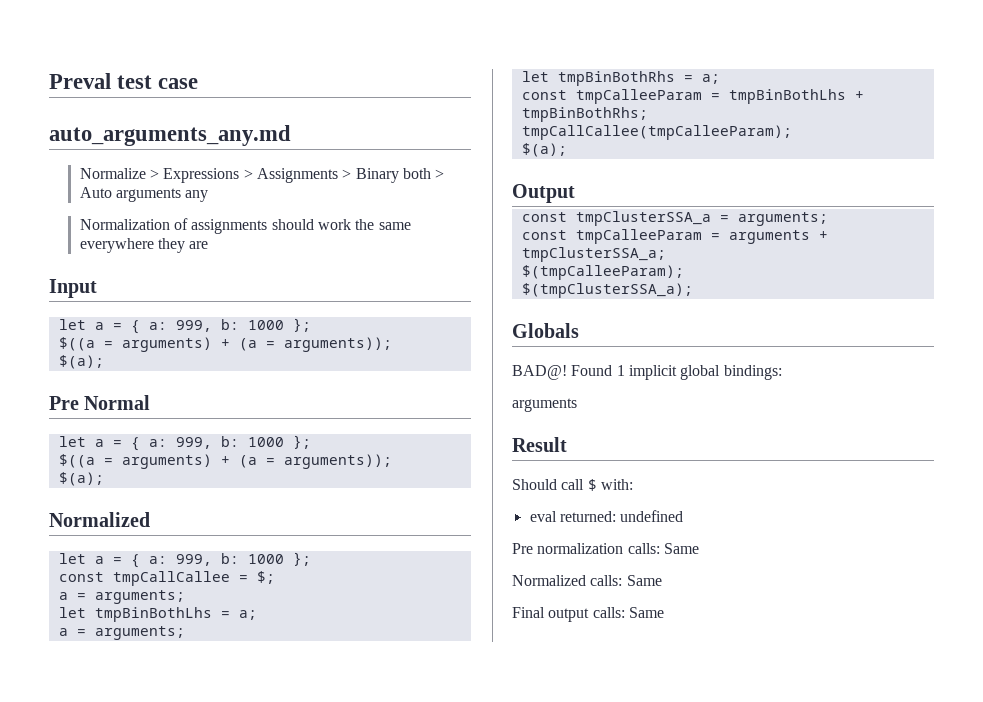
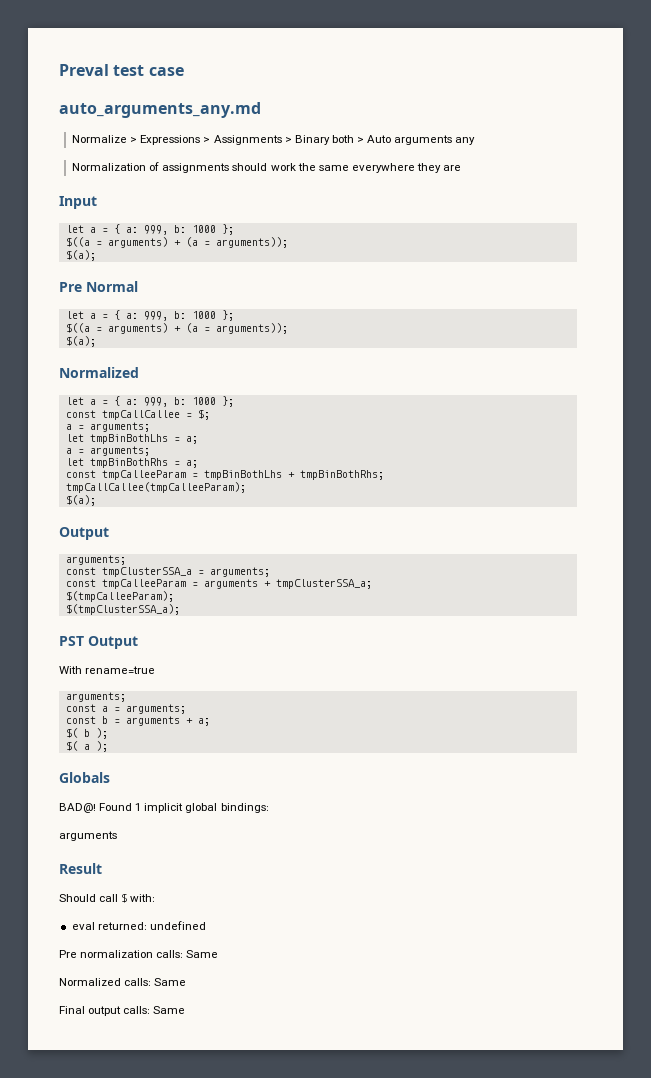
(575, 193) none -> [65,555,126,565] // arguments;
(693, 290) none -> [59,636,138,649] [59,666,156,674] [65,692,126,702] [65,704,186,714] [65,716,210,726] [65,728,108,739] [65,741,108,752] // PST Output // With rename=true // arguments; // const a = arguments; // const b = arguments + a; // $( b ); // $( a );

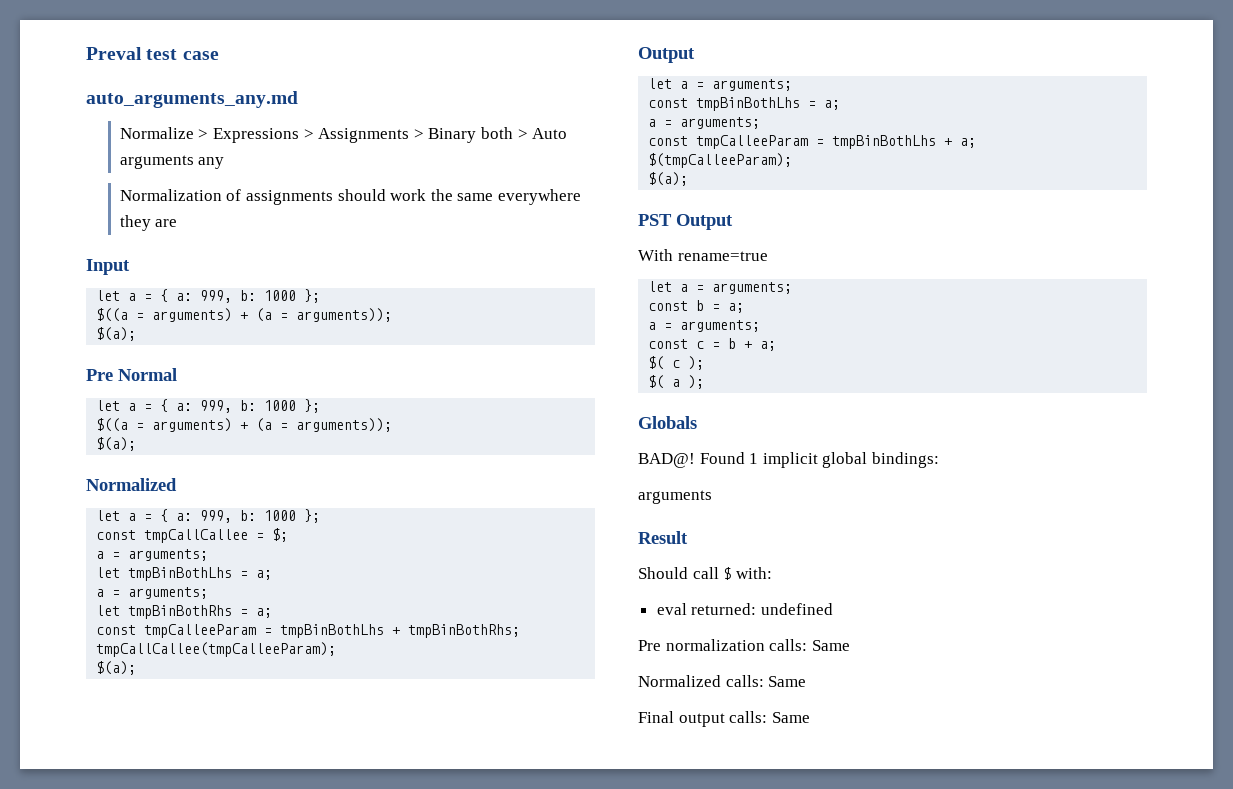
[65,555,126,565] [65,567,192,577] arguments; // const tmpClusterSSA_a -> [648,78,793,91] [648,97,841,111] [648,119,657,127] let a = arguments; // const tmpBinBothLhs = a; // a
[203,579,372,589] arguments + tmpClusterSSA_a; -> [832,135,977,149] tmpBinBothLhs + a;
[65,604,180,615] $(tmpClusterSSA_a); -> [648,172,689,186] $(a);
[65,692,126,702] [65,704,96,712] arguments; // const -> [648,281,673,292] let
[125,716,180,726] arguments -> [728,303,745,313] [648,320,761,332] [648,338,737,349] a; // a = arguments; // const c = b
[83,729,90,737] b -> [672,360,681,368] c

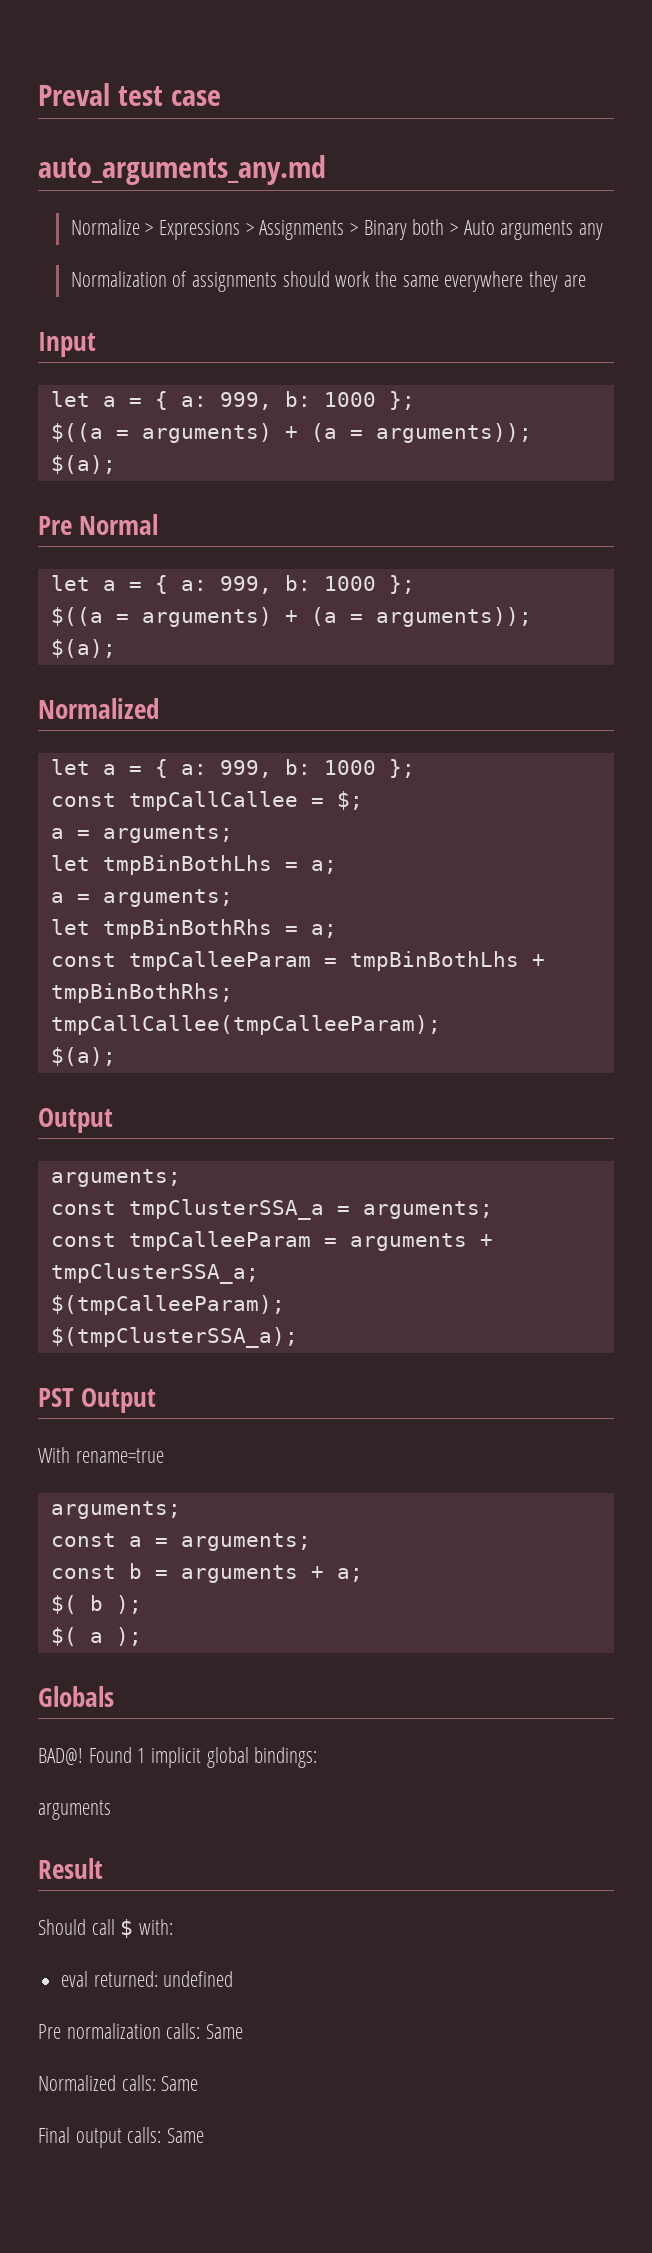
[648,78,793,91] [648,97,841,111] [648,119,657,127] let a = arguments; // const tmpBinBothLhs = a; // a -> [50,1169,181,1187] [50,1199,324,1220] arguments; // const tmpClusterSSA_a
[832,135,977,149] tmpBinBothLhs + a; -> [349,1233,493,1251] [50,1263,259,1284] arguments + tmpClusterSSA_a;
[648,172,689,186] $(a); -> [50,1327,298,1348] $(tmpClusterSSA_a);
[648,281,673,292] let -> [50,1501,181,1519] [50,1533,116,1547] arguments; // const
[728,303,745,313] [648,320,761,332] [648,338,737,349] a; // a = arguments; // const c = b -> [180,1565,298,1583] arguments
[672,360,681,368] c -> [89,1595,103,1611] b

